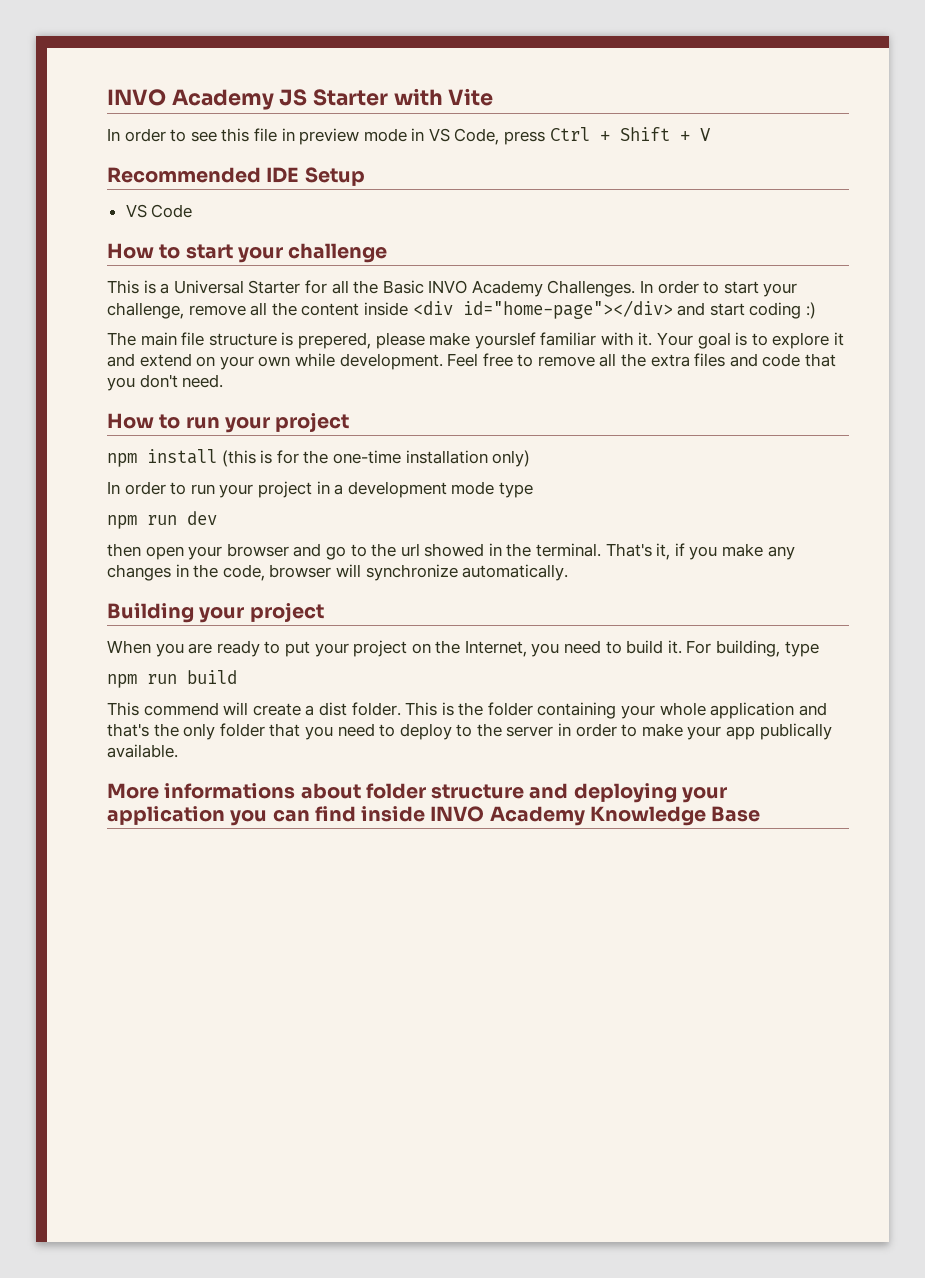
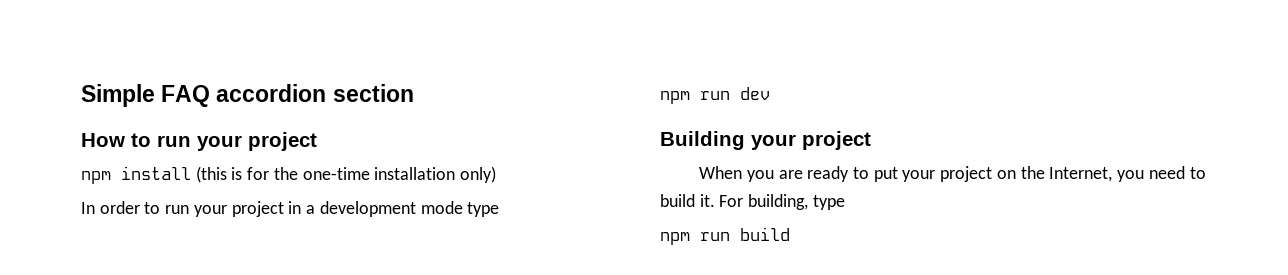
[107,88,494,110] [107,127,711,145] [107,167,365,186] [125,204,193,218] [107,243,388,263] [107,280,798,297] [107,300,816,319] [107,332,845,349] [107,353,837,370] [107,374,224,391] INVO Academy JS Starter with Vite // In order to see this file in preview mode in VS Code, press Ctrl + Shift + V // Recommended IDE Setup // VS Code // How to start your challenge // This is a Universal Starter for all the Basic INVO Academy Challenges. In order to start your challenge, remove all the content inside <div id="home-page"></div> and start coding :) // The main file structure is prepered, please make yourslef familiar with it. Your goal is to explore it and extend on your own while development. Feel free to remove all the extra files and code that you don't need. -> [81,84,414,107] Simple FAQ accordion section
[107,543,795,560] [107,564,569,581] // then open your browser and go to the url showed in the terminal. That's it, if you make any changes in the code, browser will synchronize automatically. -> (770, 93) none
[107,702,827,719] [107,723,832,740] [107,744,178,758] [107,783,727,803] [107,806,761,826] // This commend will create a dist folder. This is the folder containing your whole application and that's the only folder that you need to deploy to the server in order to make your app publically available. // More informations about folder structure and deploying your application you can find inside INVO Academy Knowledge Base -> (790, 234) none

